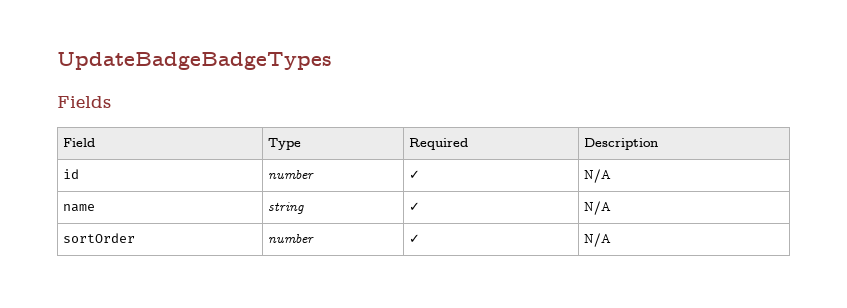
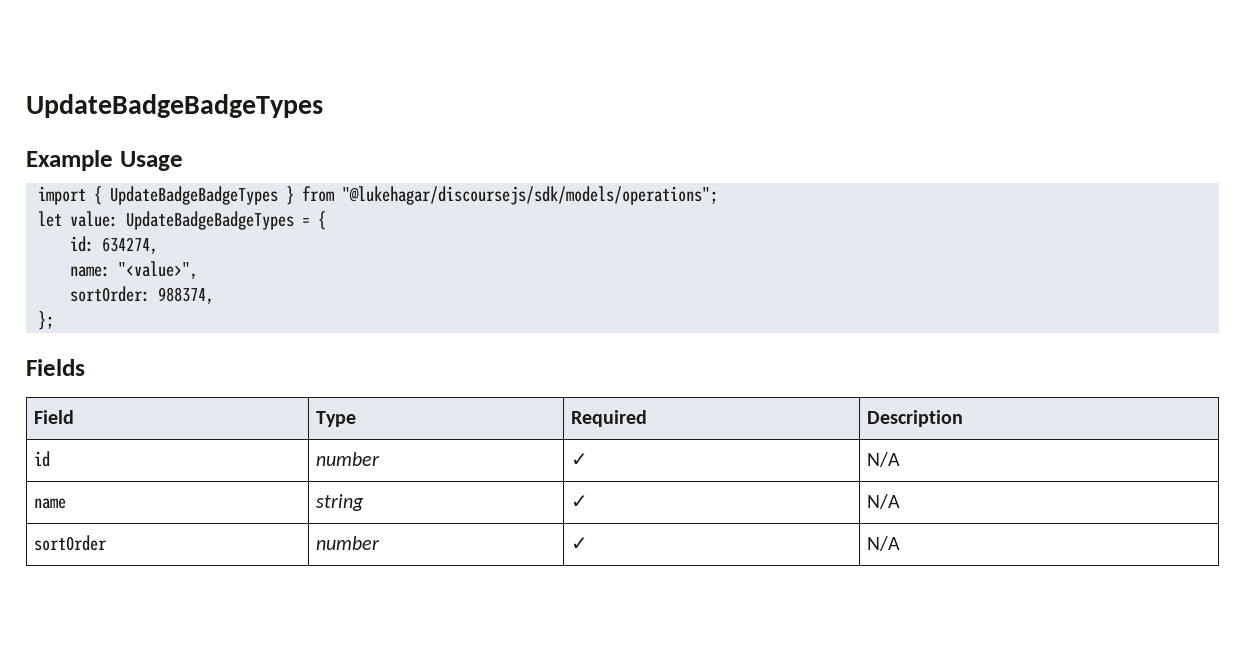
[57,52,332,70] UpdateBadgeBadgeTypes -> [26,94,323,118] [26,150,183,171] [38,186,718,205] [38,211,326,230] [70,236,158,254] [70,261,198,279] [70,286,214,304] [38,311,54,330] UpdateBadgeBadgeTypes // Example Usage // import { UpdateBadgeBadgeTypes } from "@lukehagar/discoursejs/sdk/models/operations"; // let value: UpdateBadgeBadgeTypes = { // id: 634274, // name: "<value>", // sortOrder: 988374, // };

